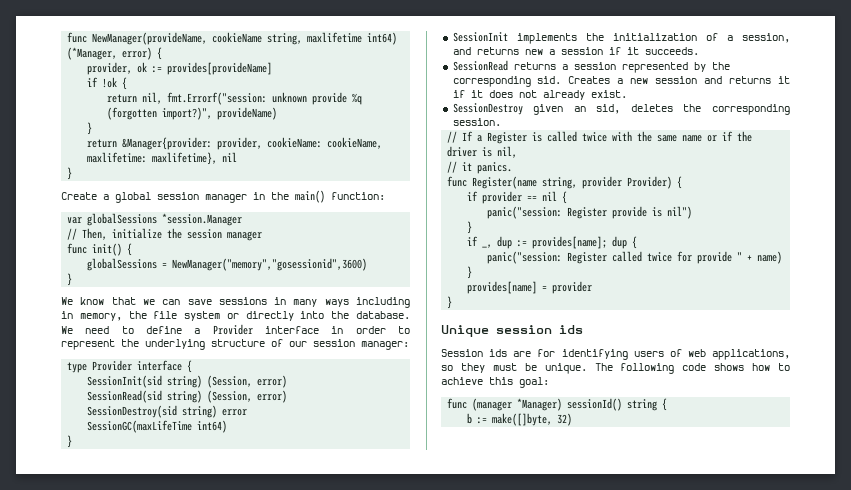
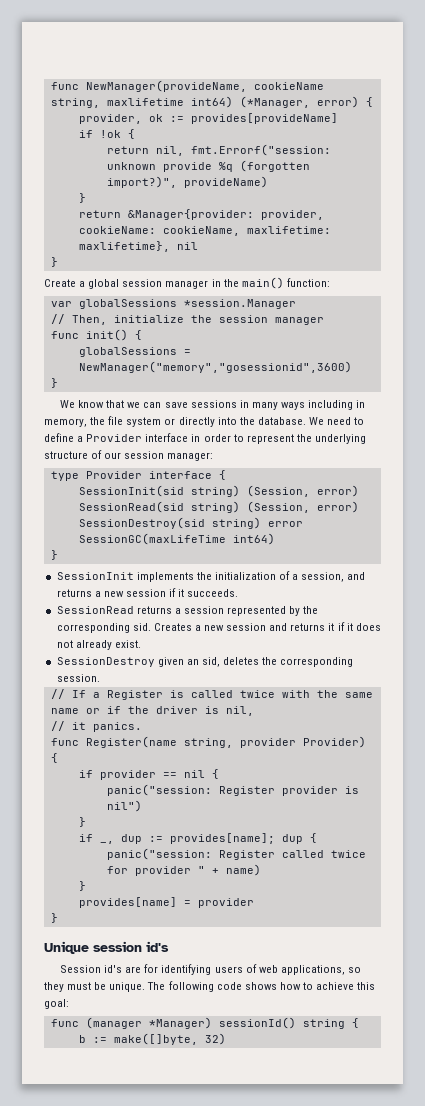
[524,49,555,55] new a -> [94,591,124,597] a new
[612,206,648,219] provide -> [281,786,338,796] provider
[697,251,733,264] provide -> [134,866,191,876] provider
[559,325,583,334] ids -> [146,941,169,952] id's
[489,349,508,357] ids -> [104,965,123,973] id's

